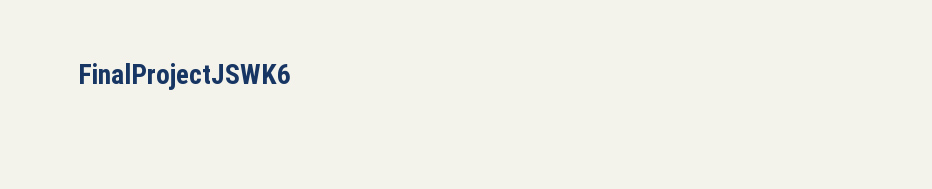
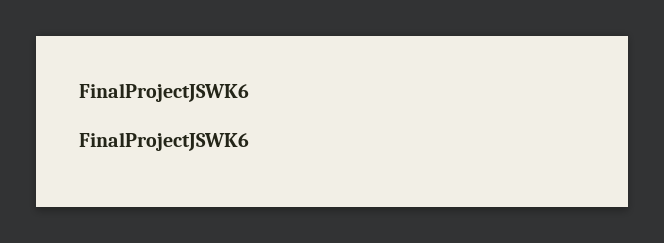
[78,63,291,90] FinalProjectJSWK6 -> [79,83,249,102] [79,132,249,151] FinalProjectJSWK6 // FinalProjectJSWK6

